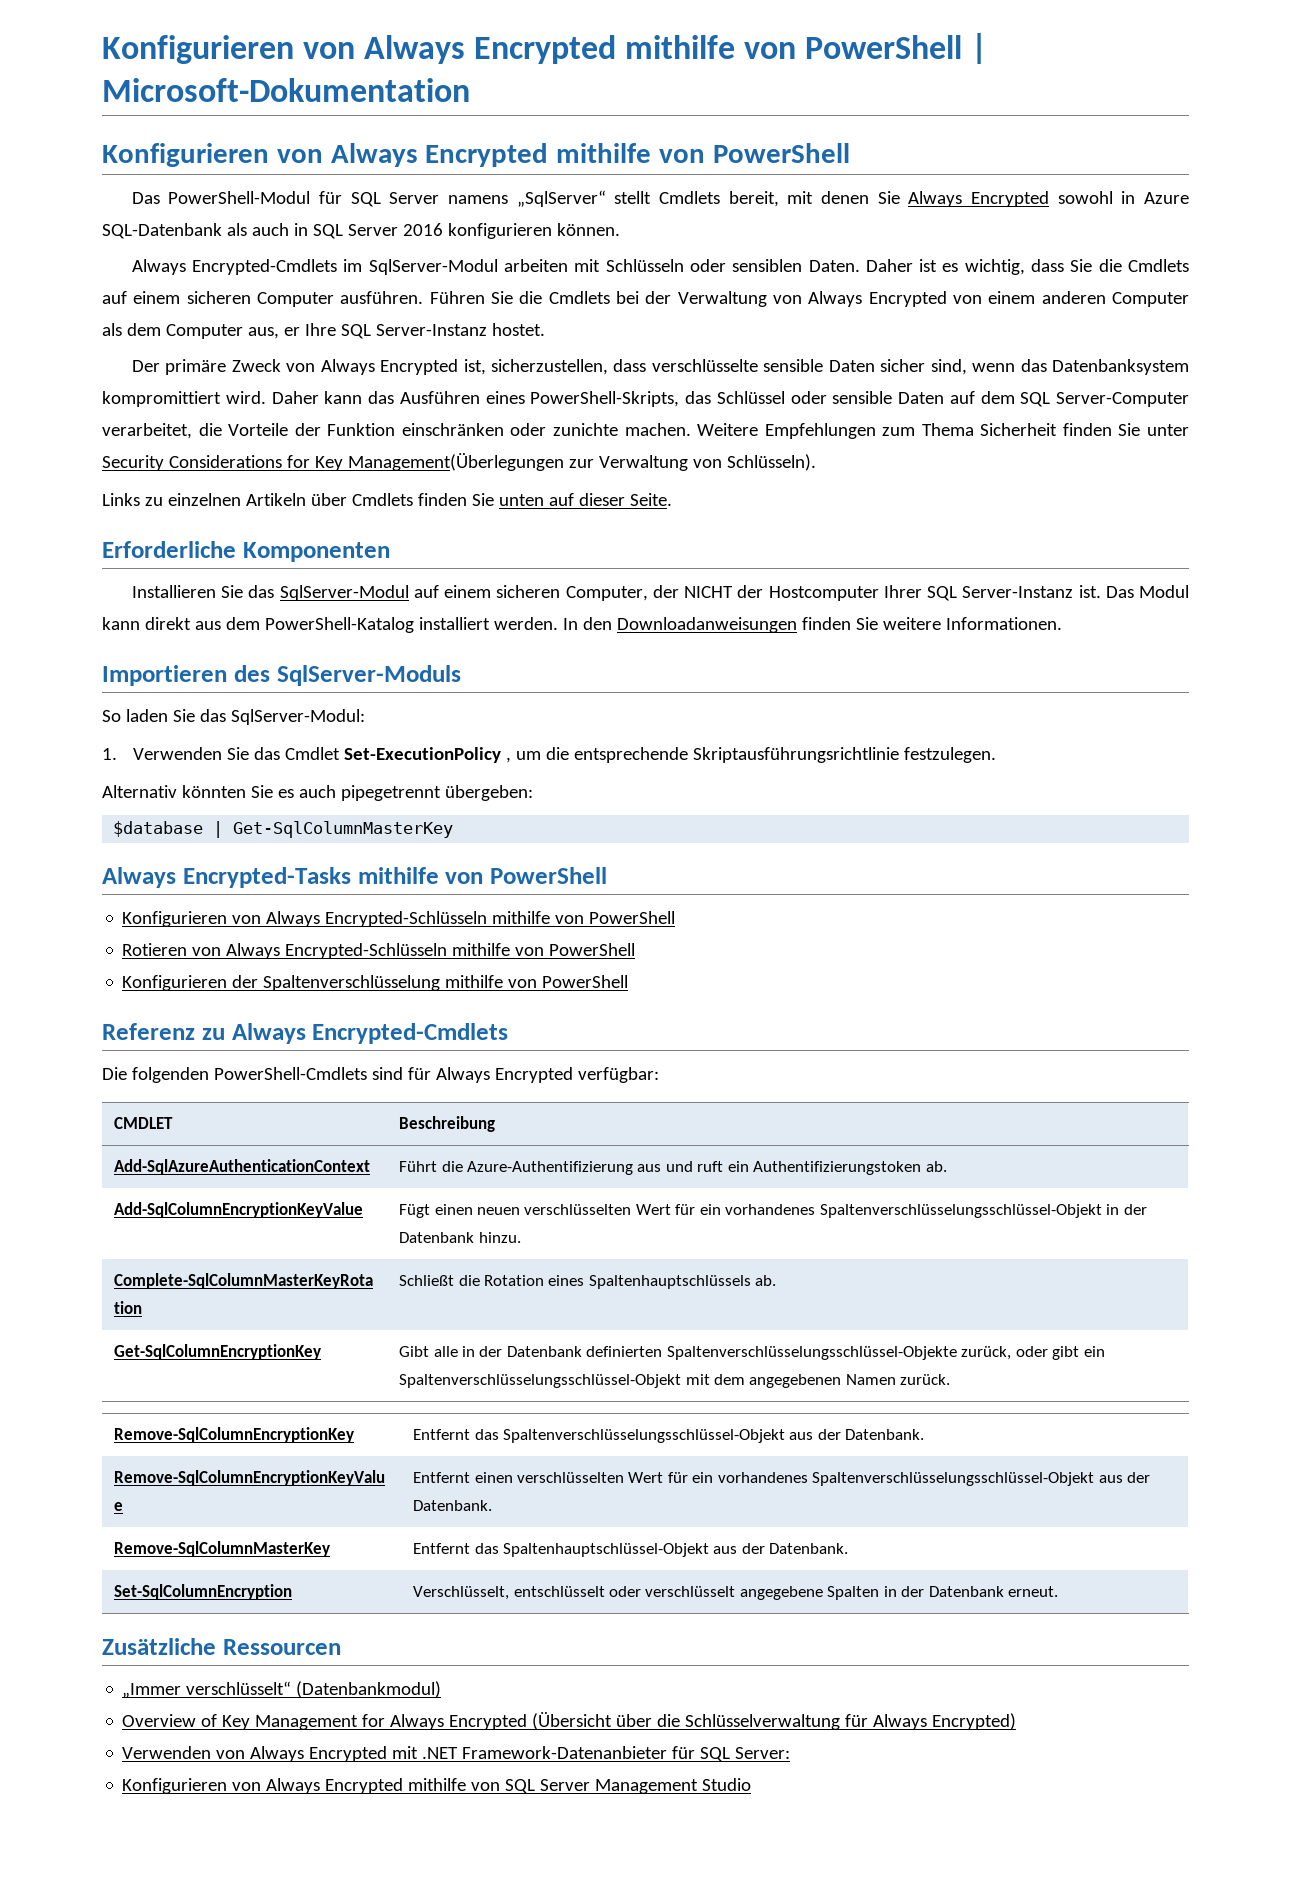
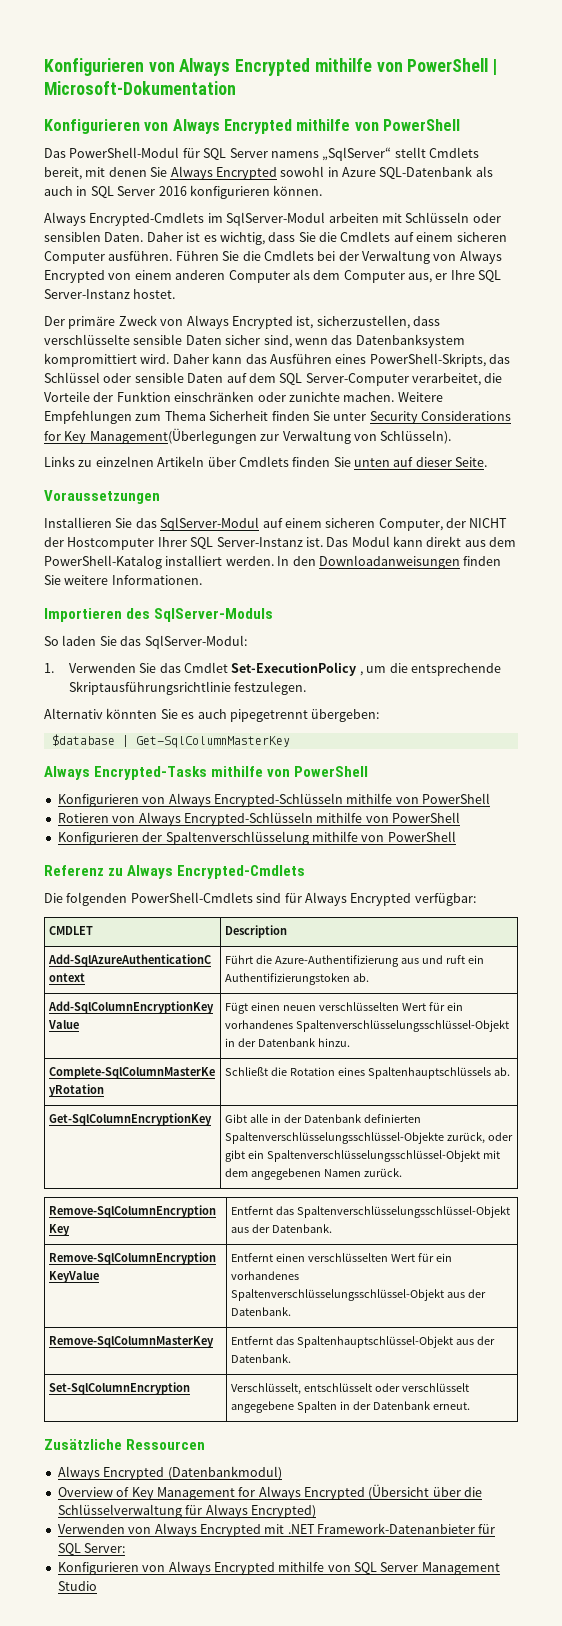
[102,541,390,562] Erforderliche Komponenten -> [44,490,160,504] Voraussetzungen
[399,1116,496,1132] Beschreibung -> [225,925,288,938] Description
[122,1681,292,1698] „Immer verschlüsselt“ -> [57,1466,165,1480] Always Encrypted

